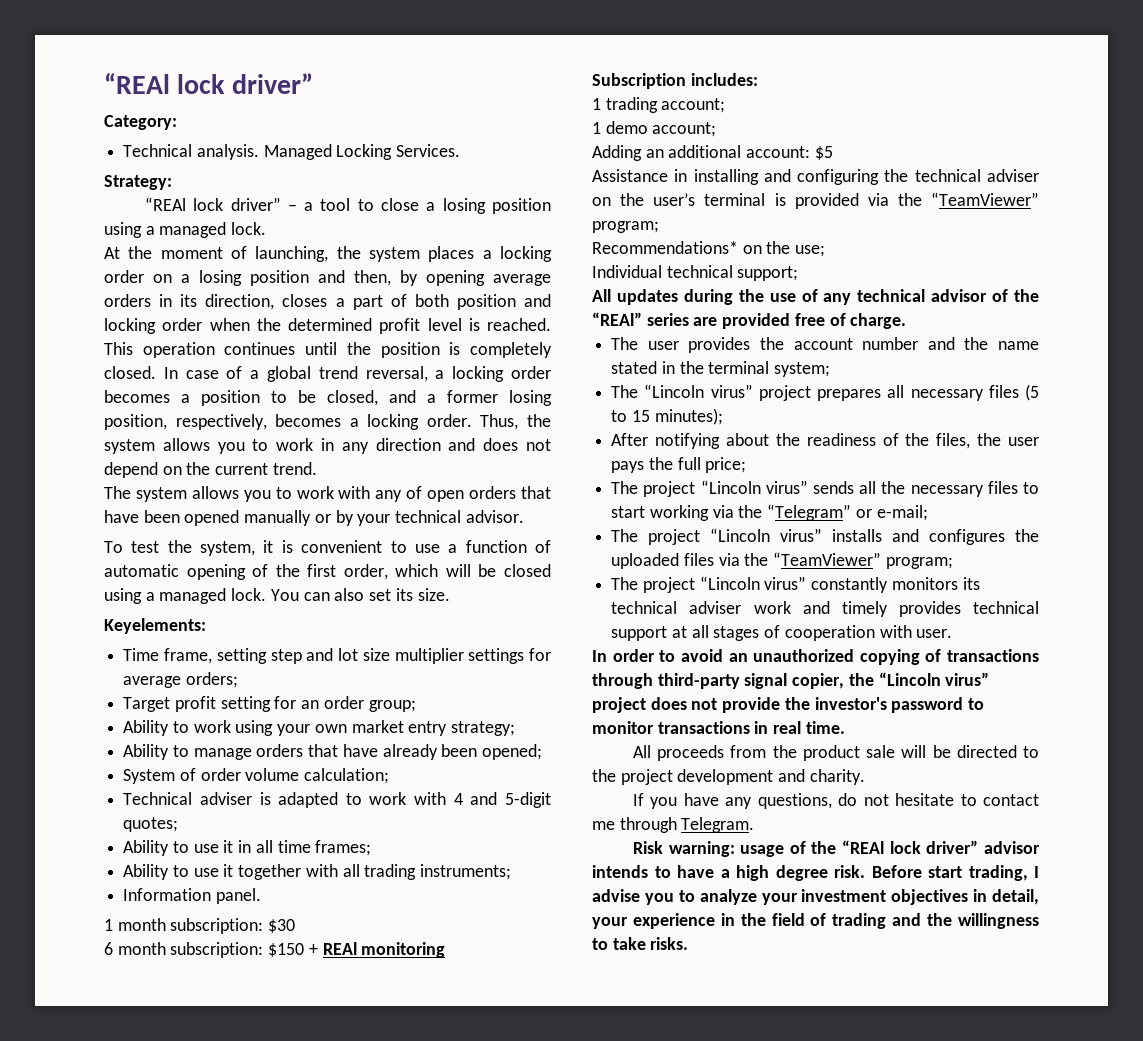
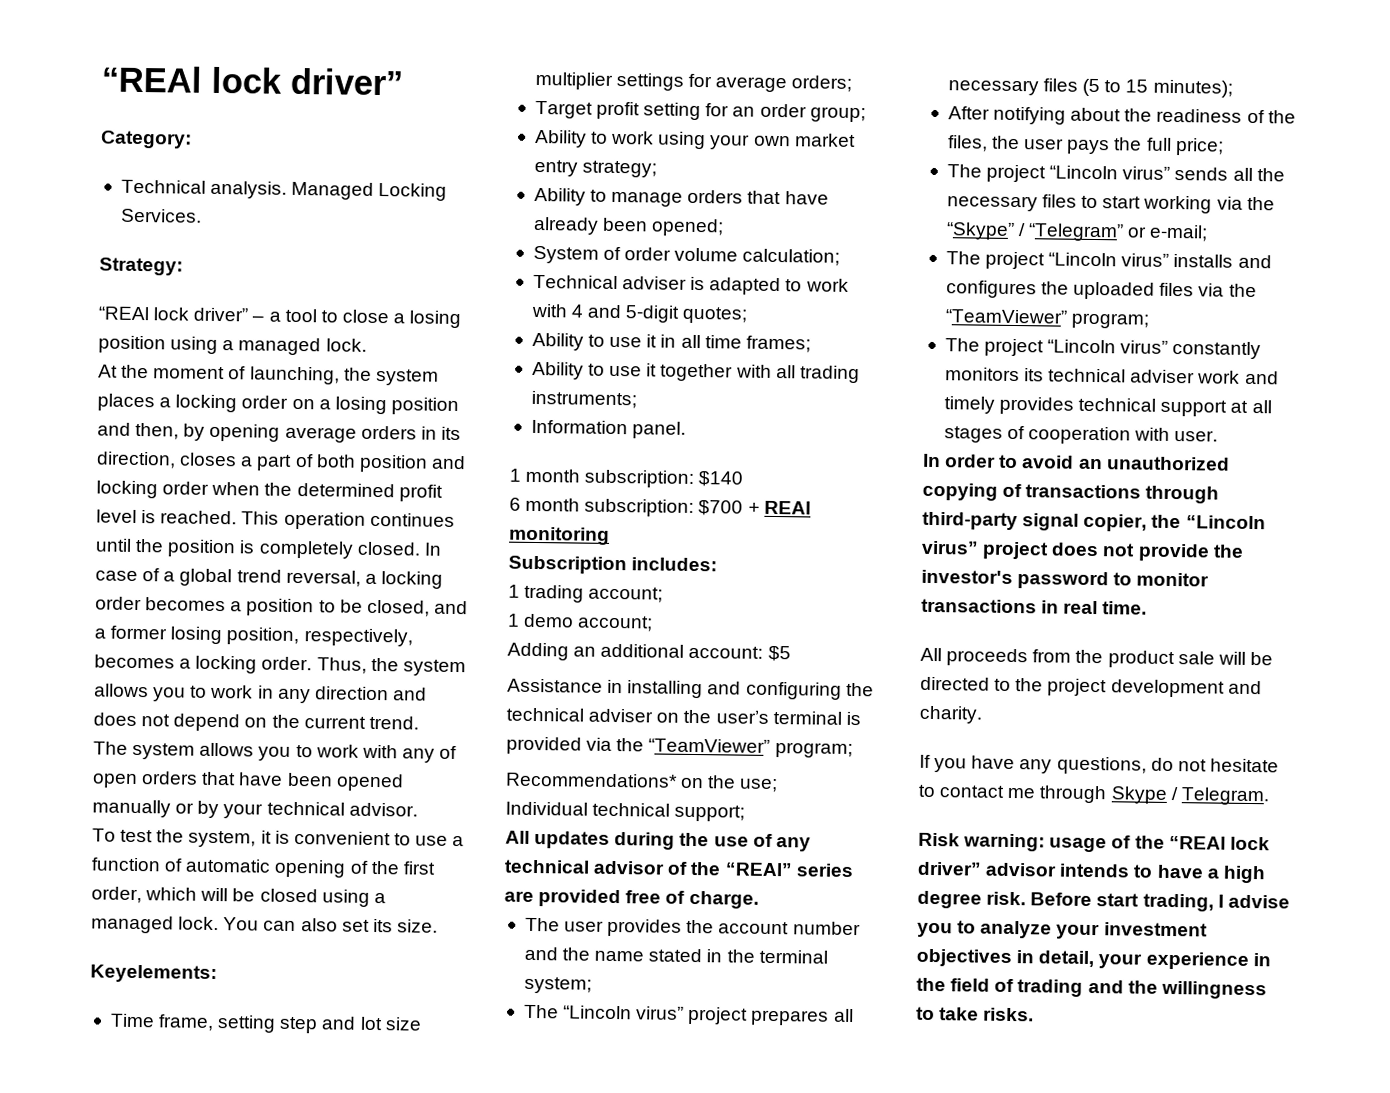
[268,919,296,933] $30 -> [698,471,744,487] $140
[268,943,305,957] $150 -> [698,500,744,516] $700
(763, 511) none -> [945,222,1027,240] “Skype” /
(677, 825) none -> [1110,786,1179,804] Skype /

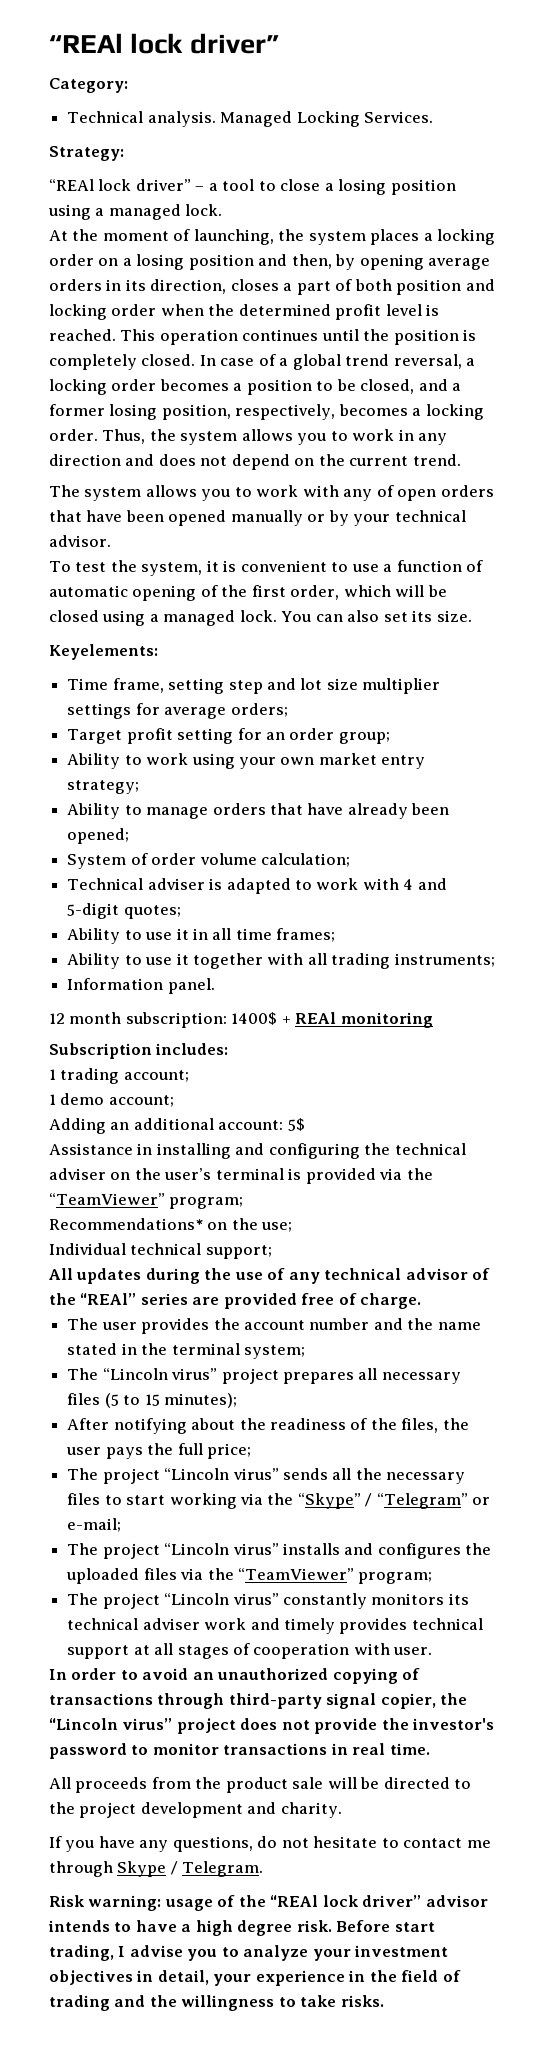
[509,468,744,488] [509,497,744,517] 1 month subscription: $140 // 6 month subscription: $700 -> [49,1012,278,1028] 12 month subscription: 1400$
[767,645,791,662] $5 -> [287,1118,305,1131] 5$

